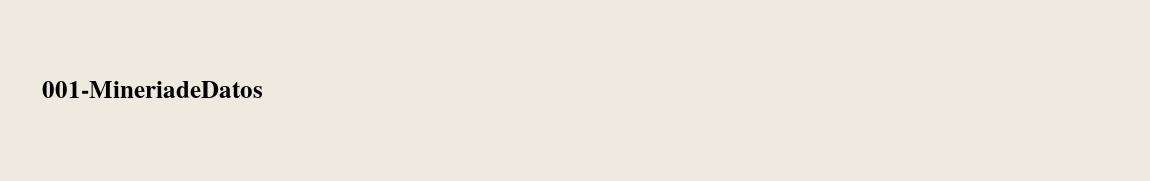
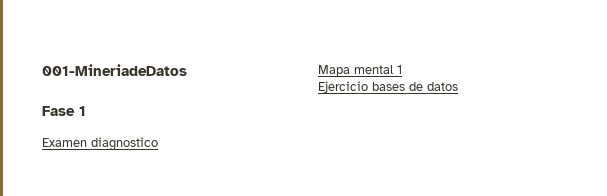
(263, 89) none -> [42,106,86,116] [42,137,158,151] [318,65,402,76] [318,81,458,93] // Fase 1 // Examen diagnostico // Mapa mental 1 // Ejercicio bases de datos

